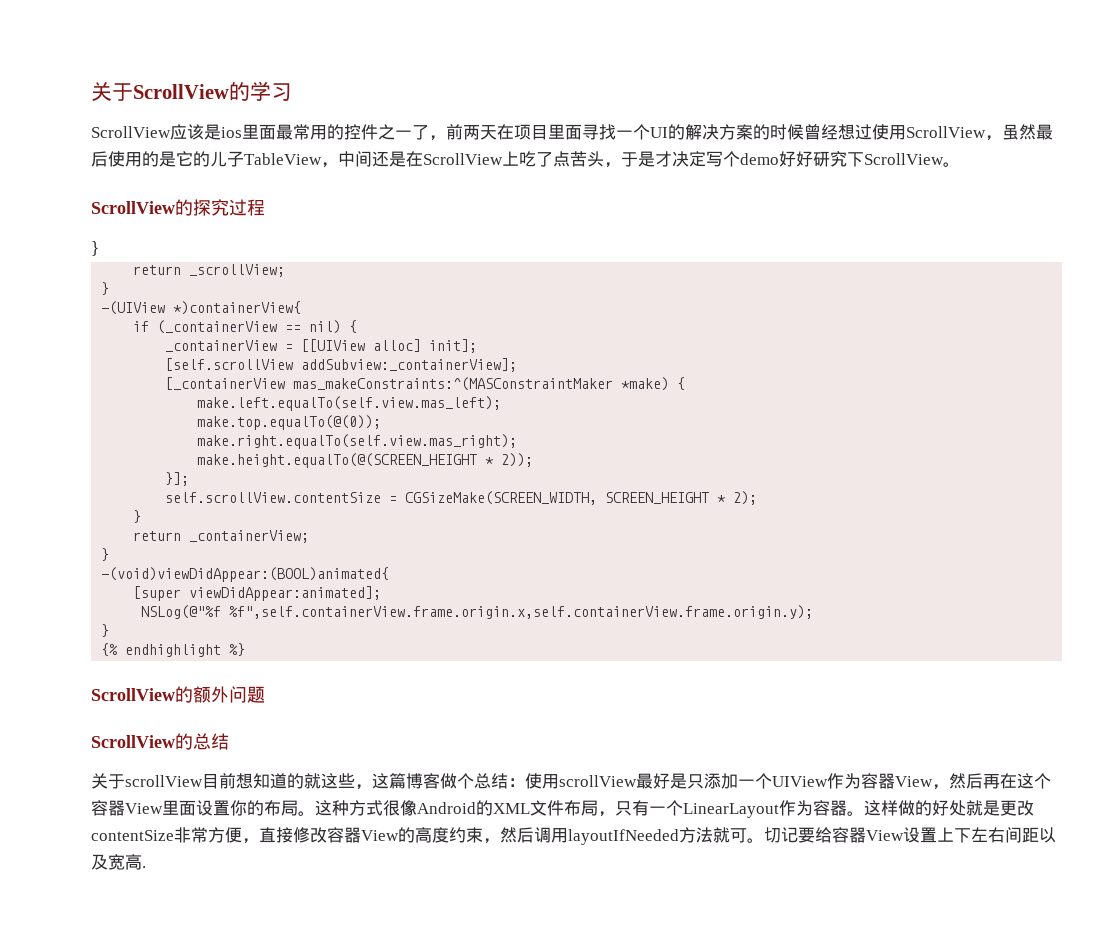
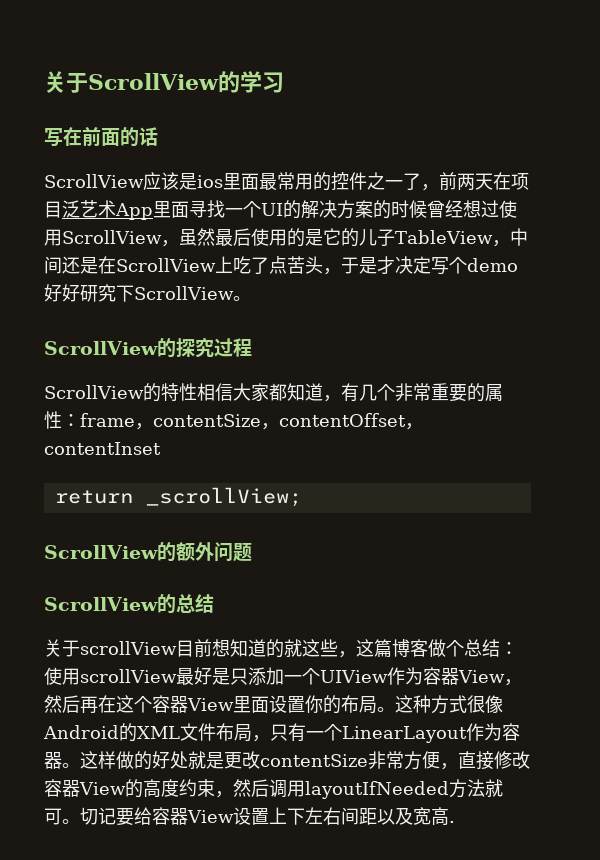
(292, 92) none -> [44,127,158,147] // 写在前面的话
(548, 132) none -> [62,200,153,220] 泛艺术App
[91,241,99,256] [133,264,286,277] [101,282,110,295] [101,301,302,315] [133,320,358,334] [165,339,478,353] [165,358,518,372] [165,377,686,391] [197,396,502,411] [197,415,382,430] [197,434,518,449] [197,453,534,468] [165,472,190,486] [165,491,758,505] [133,510,142,523] [133,530,310,543] [101,548,110,561] [101,567,390,582] [133,586,382,601] [141,605,814,619] [101,624,110,637] [101,643,246,657] } // return _scrollView; // } // -(UIView *)containerView{ // if (_containerView == nil) { // _containerView = [[UIView alloc] init]; // [self.scrollView addSubview:_containerView]; // [_containerView mas_makeConstraints:^(MASConstraintMaker *make) { // make.left.equalTo(self.view.mas_left); // make.top.equalTo(@(0)); // make.right.equalTo(self.view.mas_right); // make.height.equalTo(@(SCREEN_HEIGHT * 2)); // }]; // self.scrollView.contentSize = CGSizeMake(SCREEN_WIDTH, SCREEN_HEIGHT * 2); // } // return _containerView; // } // -(void)viewDidAppear:(BOOL)animated{ // [super viewDidAppear:animated]; // NSLog(@"%f %f",self.containerView.frame.origin.x,self.containerView.frame.origin.y); // } // {% endhighlight %} -> [44,383,503,402] [44,411,423,430] [44,442,161,455] [54,487,302,507] ScrollView的特性相信大家都知道，有几个非常重要的属性：frame，contentSize，contentOffset，contentInset // return _scrollView;

